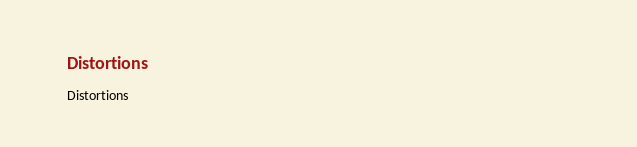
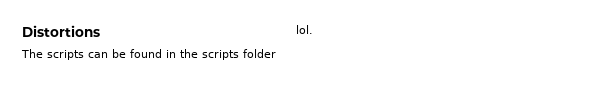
[67,90,128,100] Distortions -> [21,49,276,60] [296,25,313,34] The scripts can be found in the scripts folder lol.

